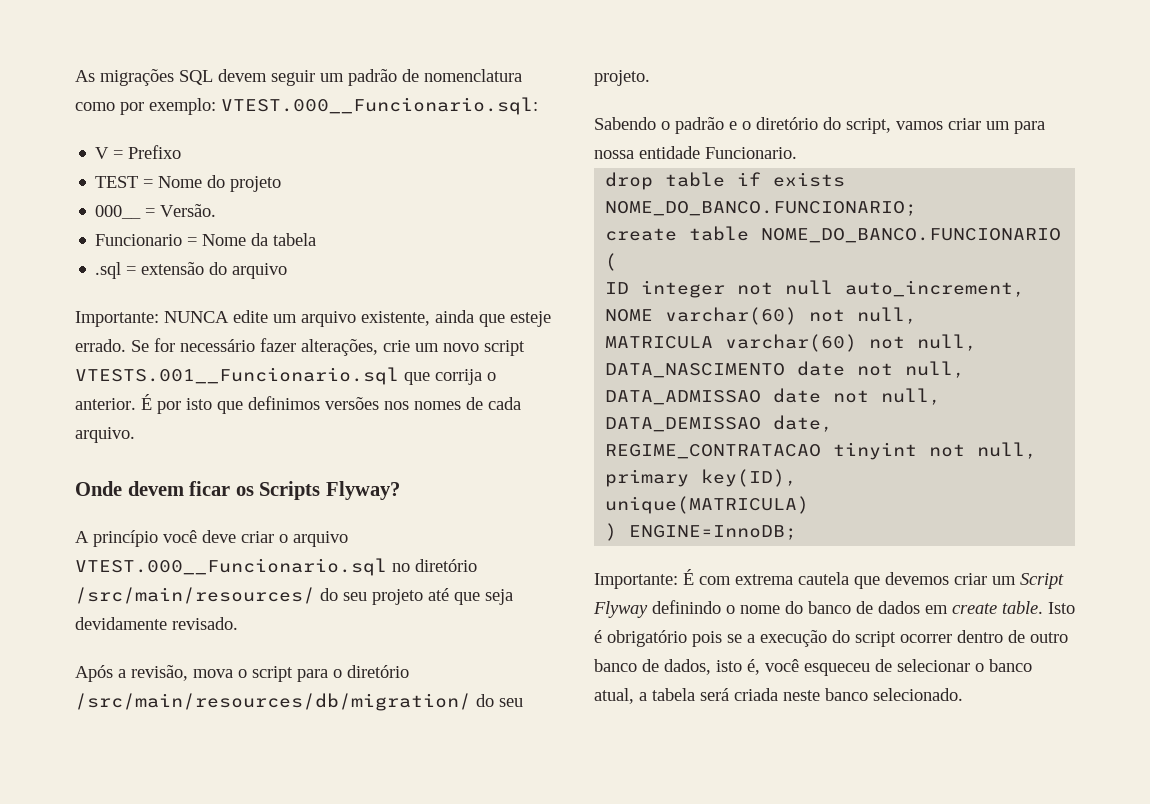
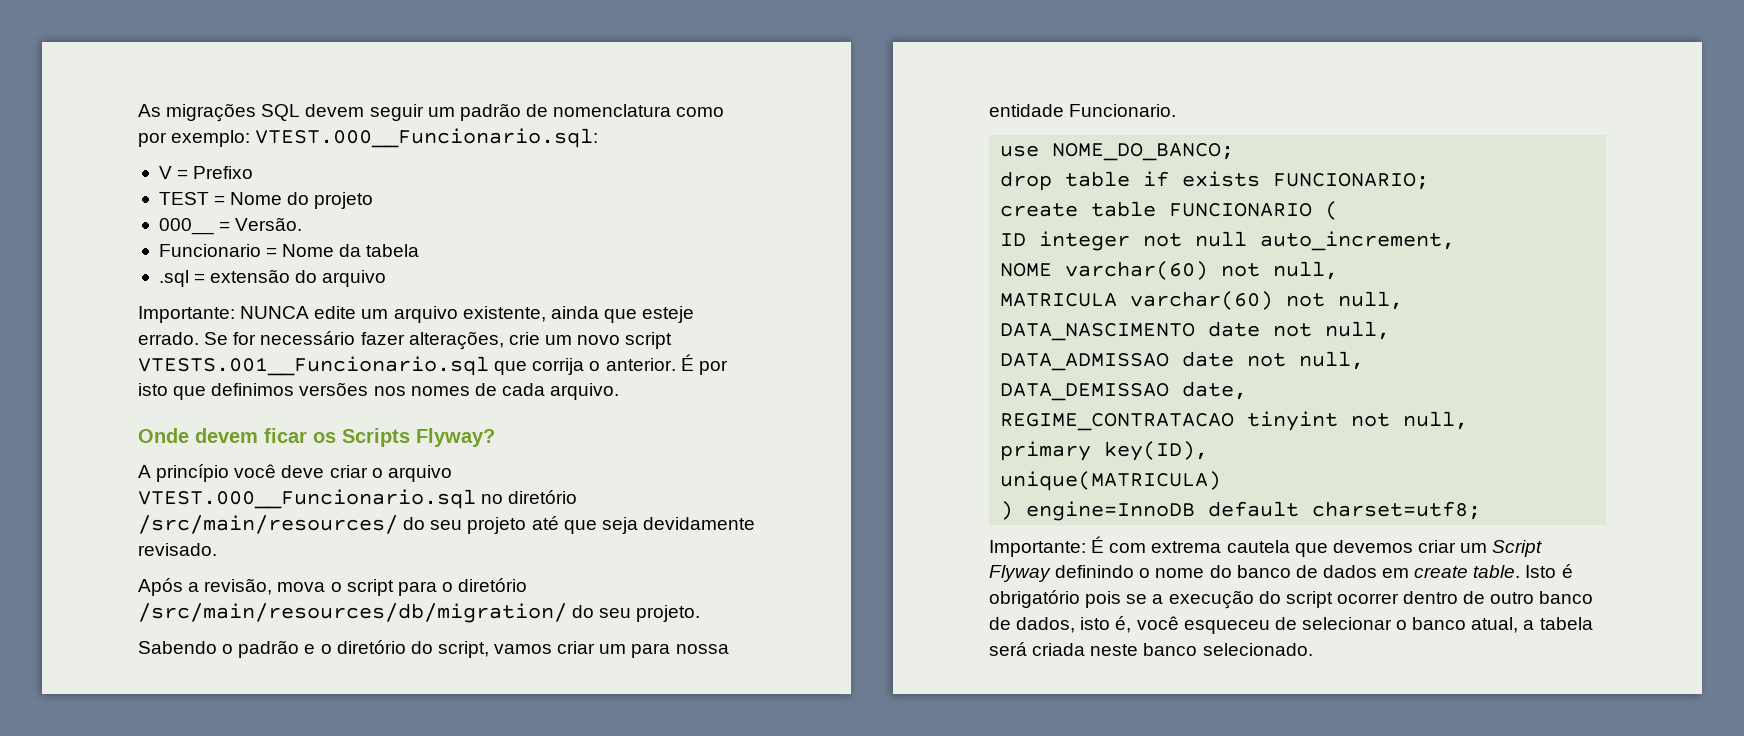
(797, 153) none -> [1000,143,1235,161] // use NOME_DO_BANCO;
[605,201,918,216] NOME_DO_BANCO.FUNCIONARIO; -> [1273,173,1430,190] FUNCIONARIO;
[761,228,1062,243] NOME_DO_BANCO.FUNCIONARIO -> [1169,203,1313,217] FUNCIONARIO
[629,525,798,540] ENGINE=InnoDB; -> [1026,501,1482,521] engine=InnoDB default charset=utf8;

